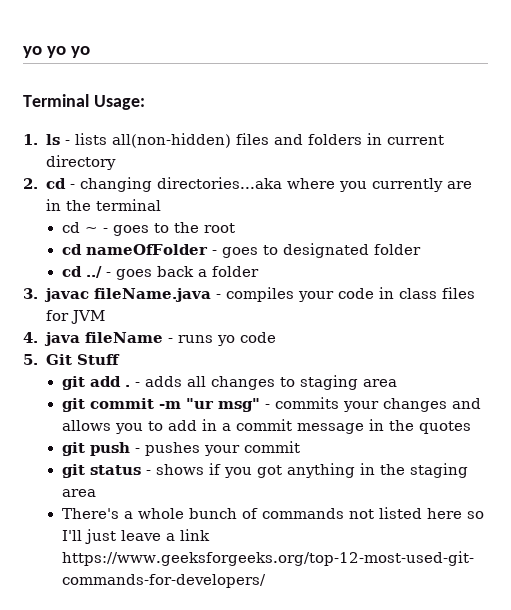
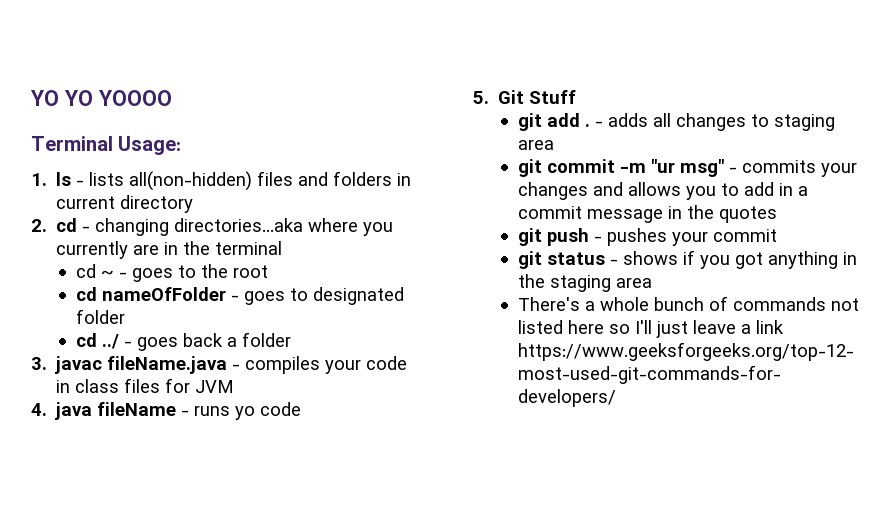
[23,46,90,58] yo yo yo -> [30,90,172,106] YO YO YOOOO

